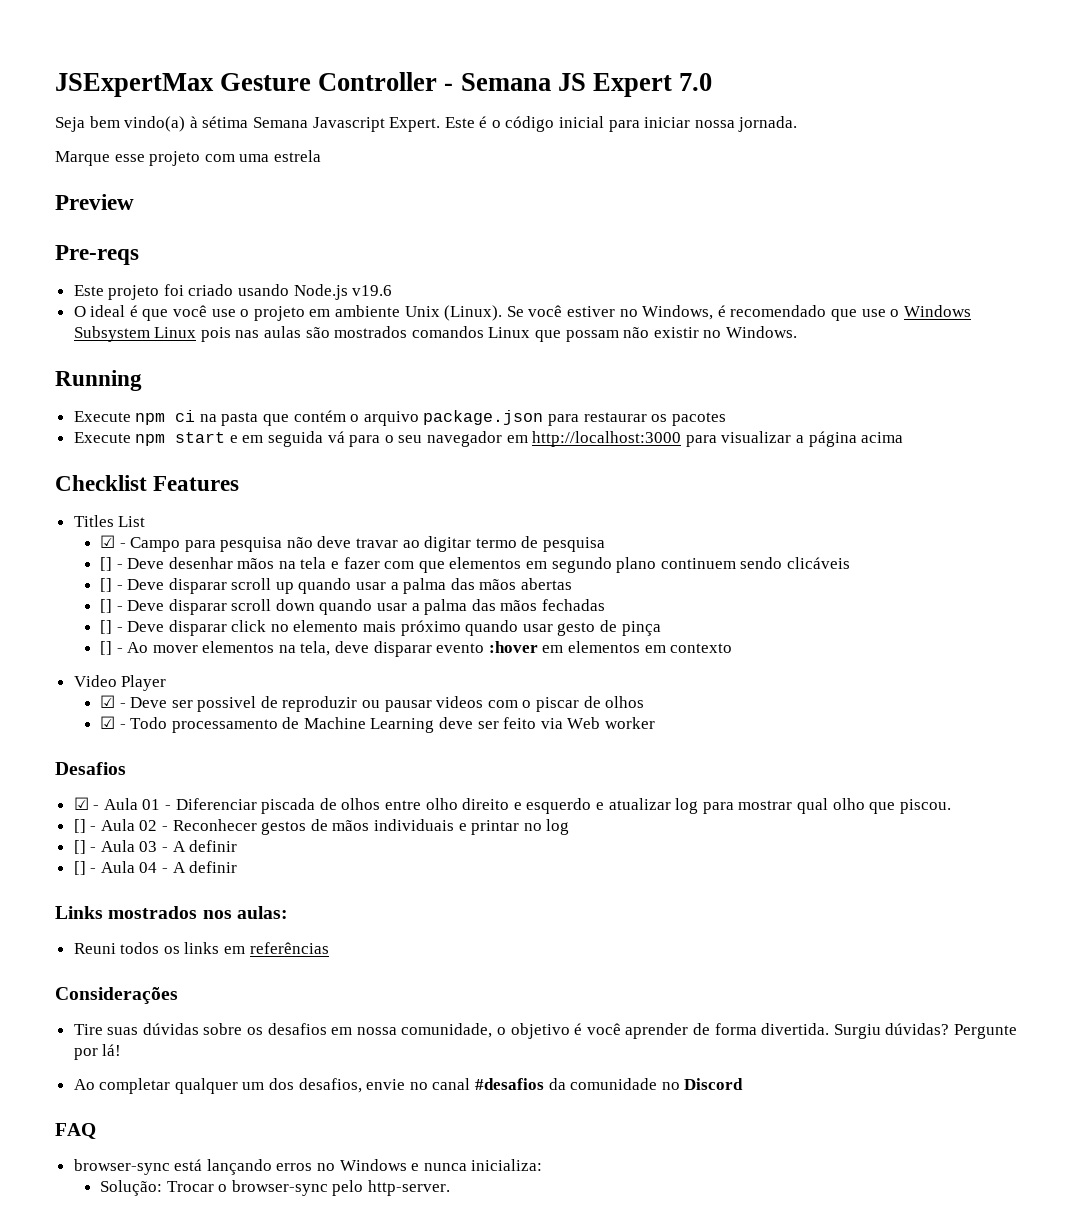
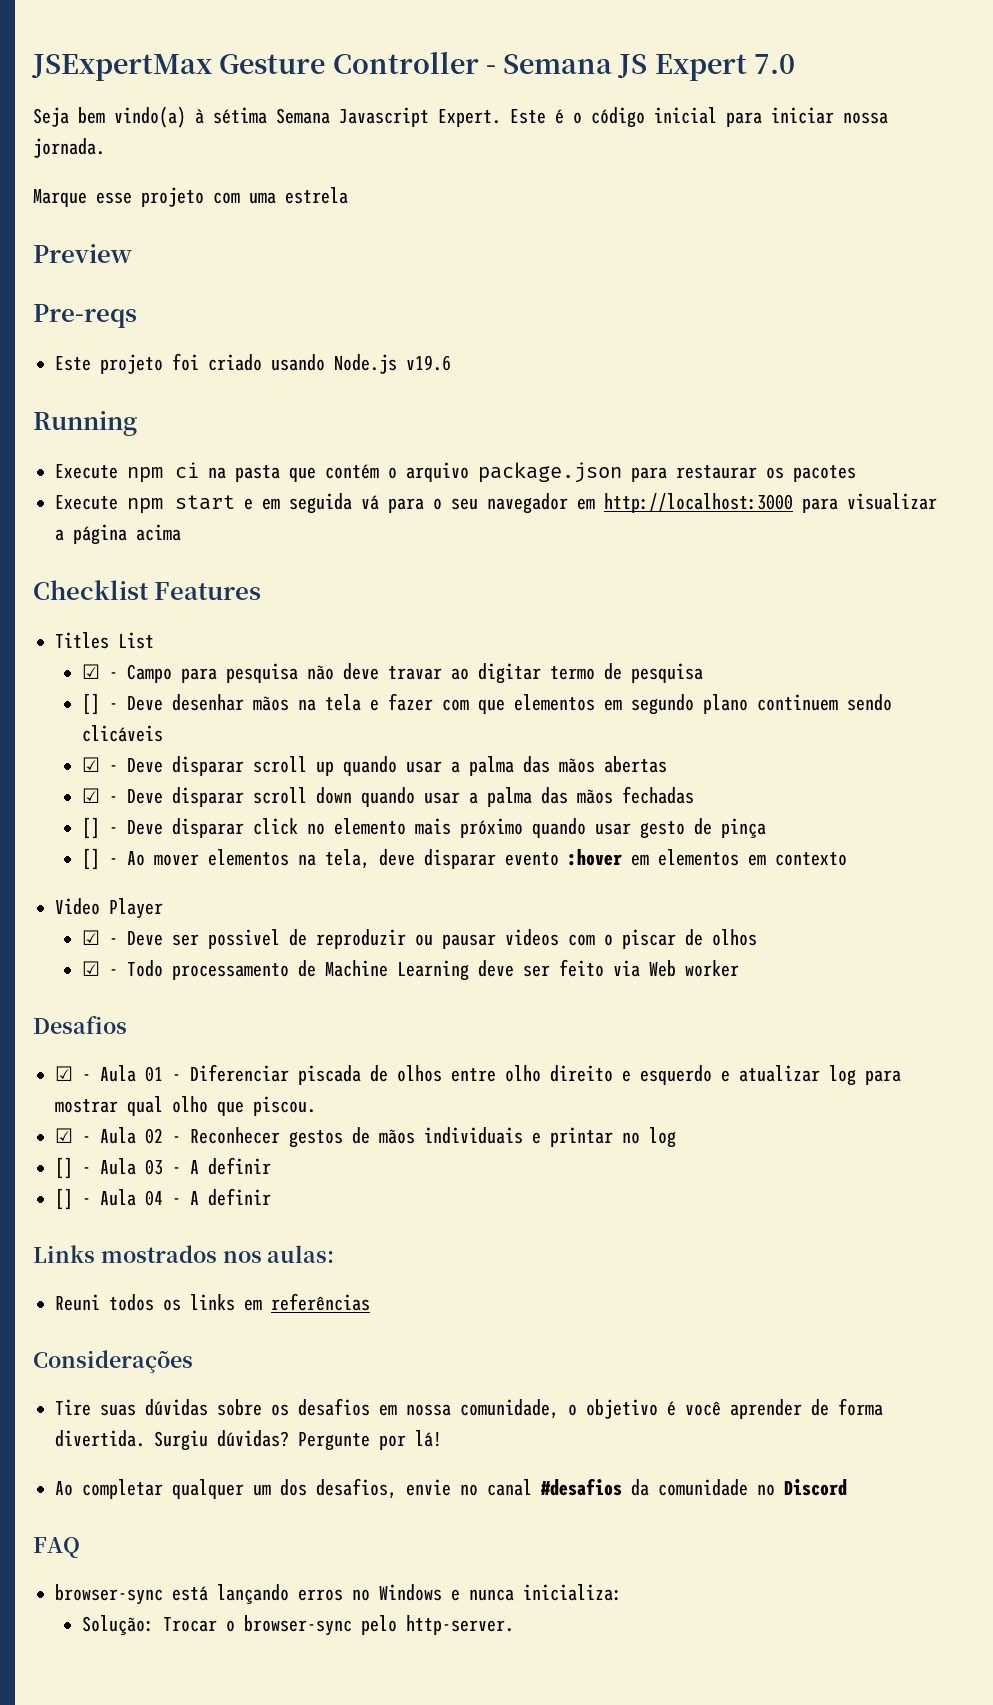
[73,305,971,321] [73,326,797,342] // O ideal é que você use o projeto em ambiente Unix (Linux). Se você estiver no Windows, é recomendado que use o Windows Subsystem Linux pois nas aulas são mostrados comandos Linux que possam não existir no Windows. -> (451, 363) none
[99,578,112,592] [] -> [81,757,100,772] ☑
[99,599,112,613] [] -> [81,788,100,803] ☑
[73,819,86,833] [] -> [55,1128,73,1143] ☑

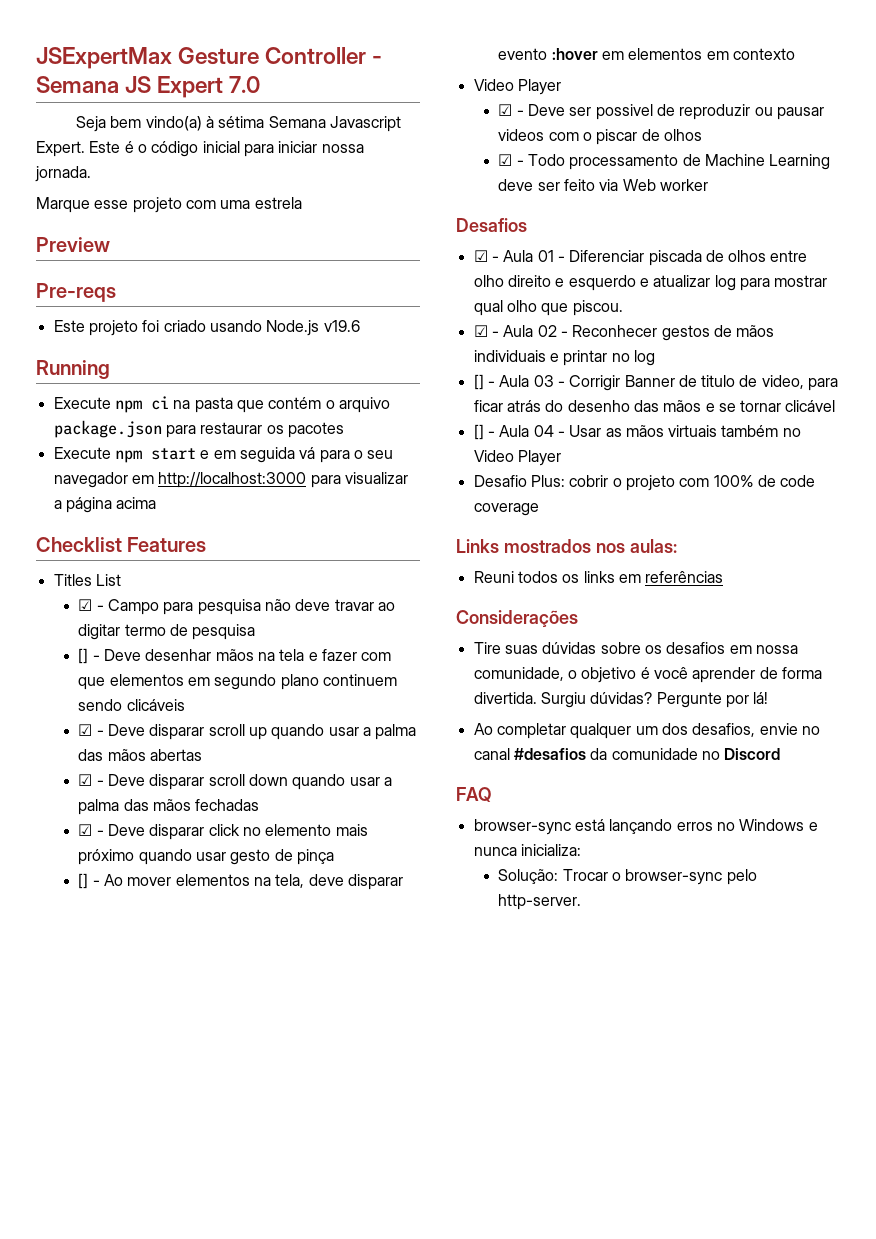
[81,817,100,839] [] -> [78,824,93,836] ☑
[190,1157,271,1175] A definir -> [569,375,839,391] [473,400,836,412] Corrigir Banner de titulo de video, para ficar atrás do desenho das mãos e se tornar clicável
[190,1188,271,1206] A definir -> [569,425,801,437] [473,450,561,466] [473,475,816,491] [473,503,539,516] Usar as mãos virtuais também no Video Player // Desafio Plus: cobrir o projeto com 100% de code coverage

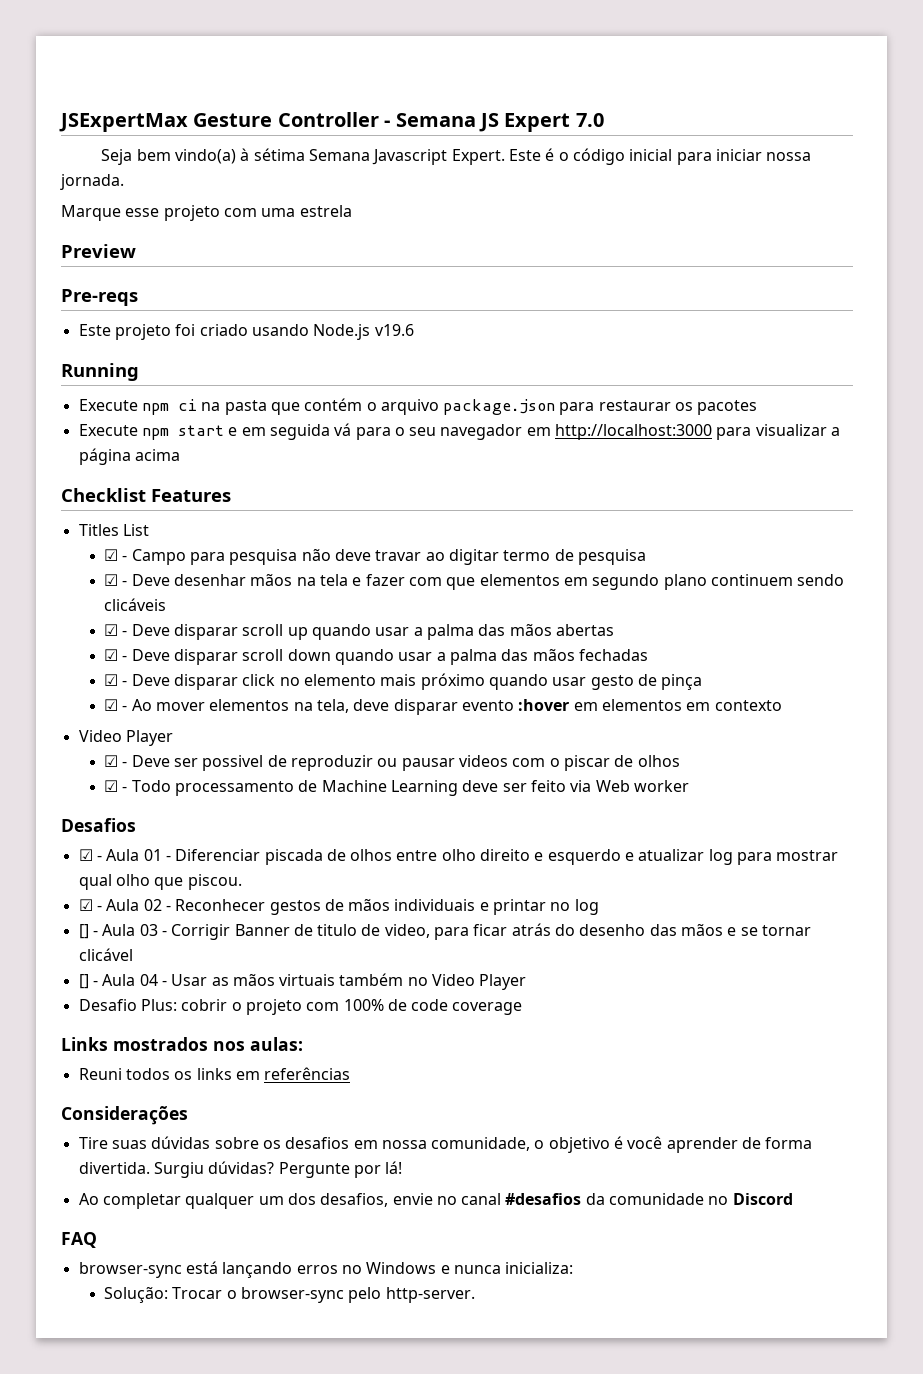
[78,648,89,664] [] -> [104,574,119,586] ☑
[78,873,89,889] [] -> [104,699,119,711] ☑

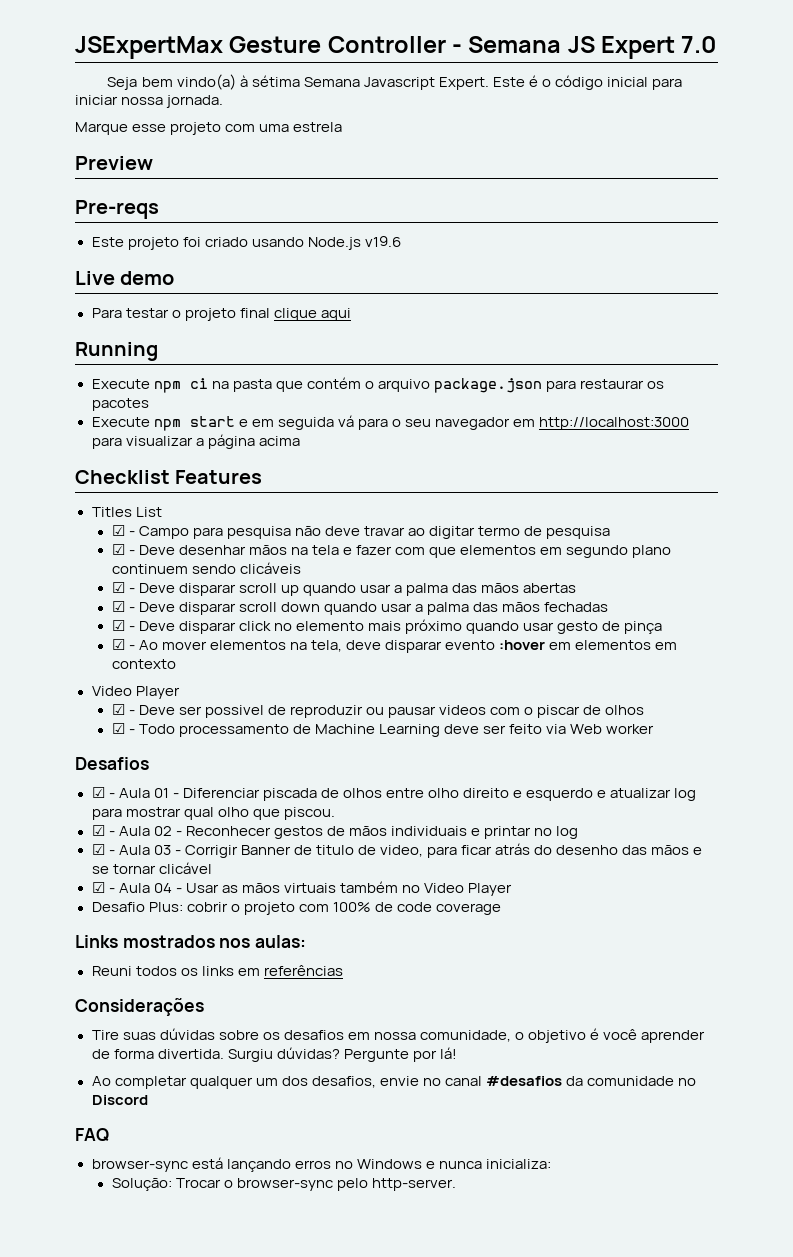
(414, 330) none -> [75,271,175,285] [91,308,351,321] // Live demo // Para testar o projeto final clique aqui
[78,924,89,939] [] -> [91,844,105,855] ☑
[78,974,89,989] [] -> [91,882,105,893] ☑

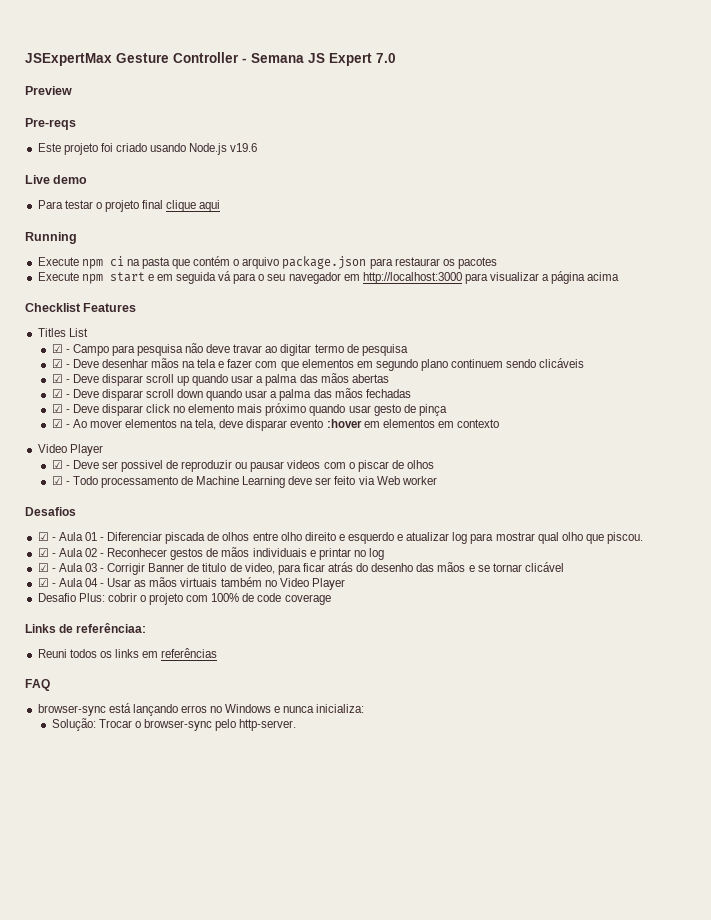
[107,74,683,90] [75,95,224,108] [75,122,343,135] // Seja bem vindo(a) à sétima Semana Javascript Expert. Este é o código inicial para iniciar nossa jornada. // Marque esse projeto com uma estrela -> (396, 58) none
[122,935,307,948] mostrados nos aulas: -> [59,623,147,633] de referênciaa:
[75,998,204,1016] [91,1028,706,1043] [91,1047,457,1062] [91,1076,697,1089] [91,1095,148,1105] // Considerações // Tire suas dúvidas sobre os desafios em nossa comunidade, o objetivo é você aprender de forma divertida. Surgiu dúvidas? Pergunte por lá! // Ao completar qualquer um dos desafios, envie no canal #desafios da comunidade no Discord -> (218, 653) none

